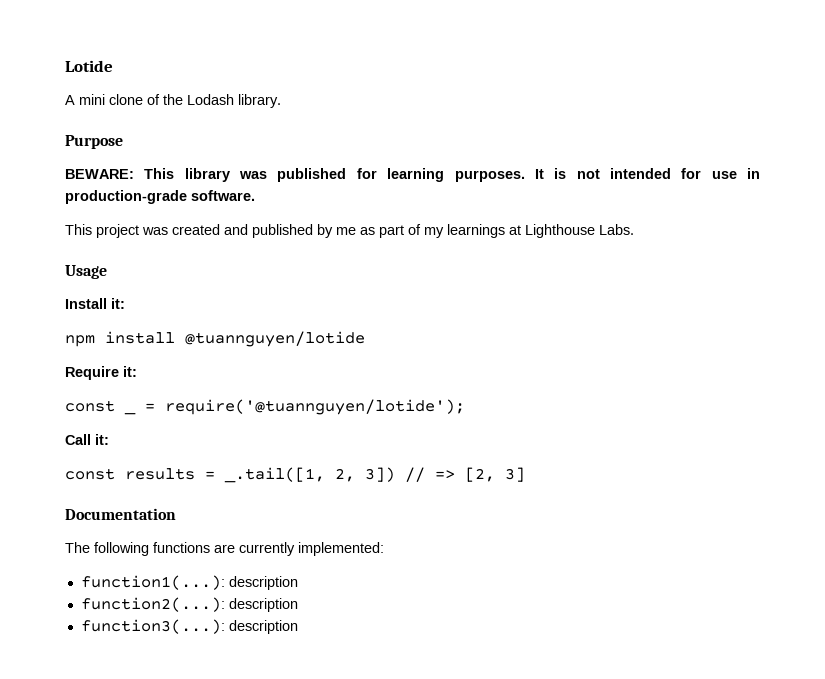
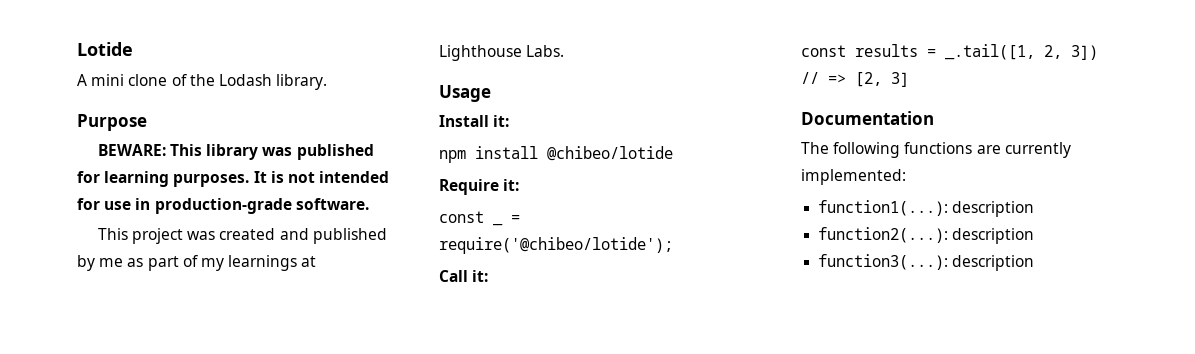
[185,331,365,347] @tuannguyen/lotide -> [547,146,673,161] @chibeo/lotide
[165,399,465,415] require('@tuannguyen/lotide'); -> [439,237,673,254] require('@chibeo/lotide');

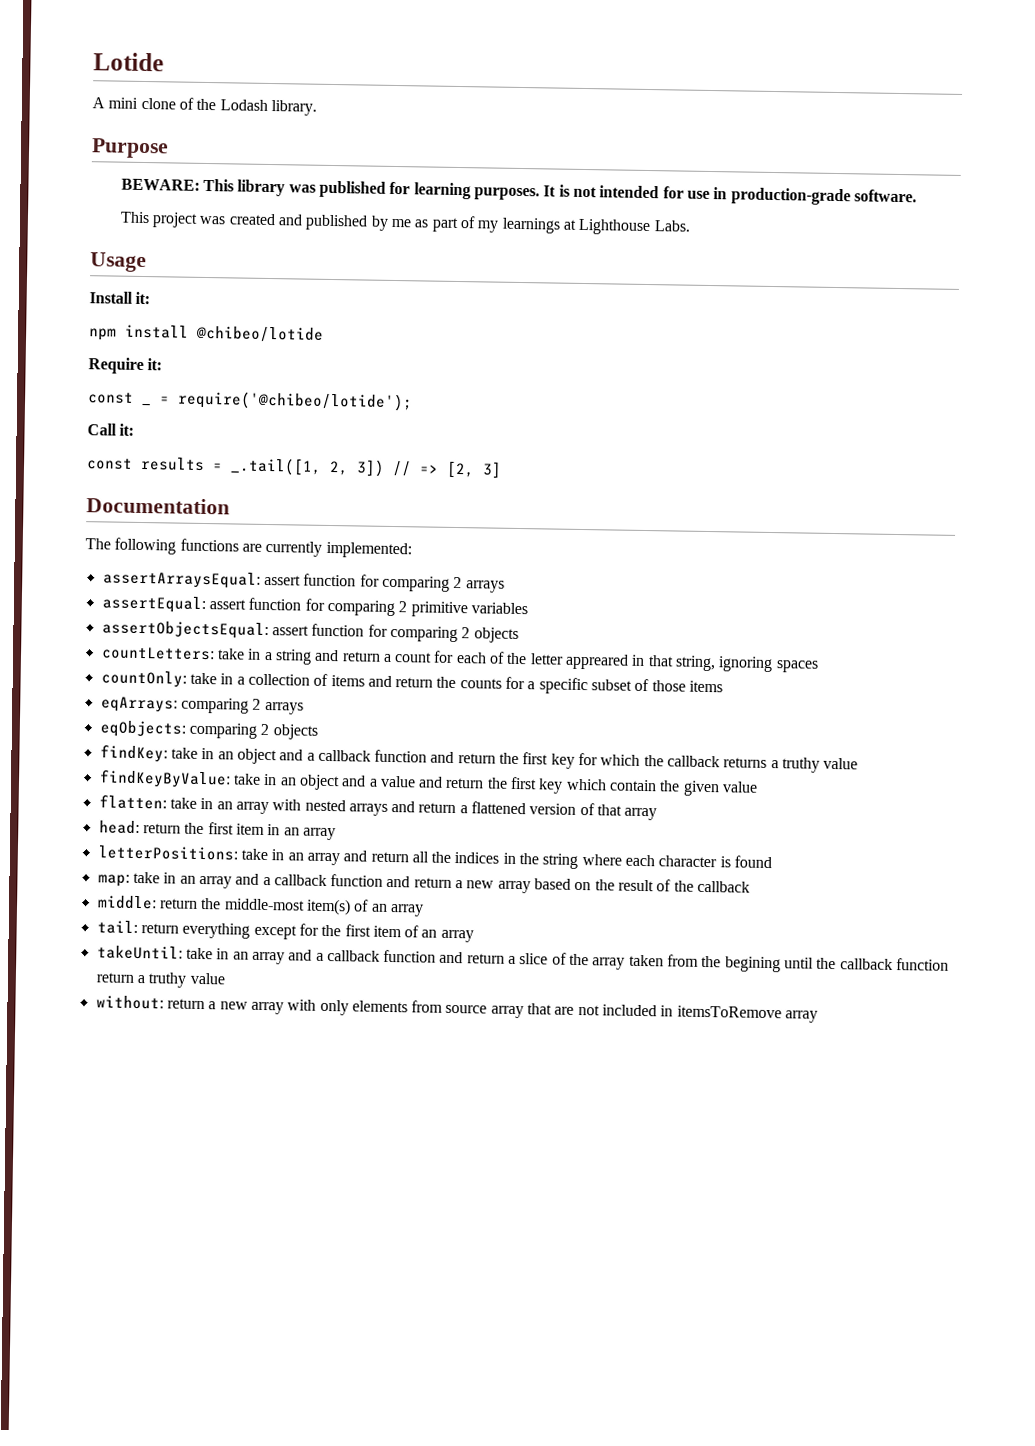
[818,200,1035,217] [818,227,1035,244] [818,254,1035,271] function1(...): description // function2(...): description // function3(...): description -> [102,570,505,593] [101,595,528,618] [101,620,519,644] [100,646,819,673] [100,670,724,695] [100,696,304,715] [99,720,318,740] [99,744,859,773] [98,769,759,797] [98,794,658,821] [98,820,336,841] [97,845,773,869] [97,871,751,894] [97,895,424,917] [96,920,474,943] [96,945,949,973] [95,972,225,988] [95,995,819,1023] assertArraysEqual: assert function for comparing 2 arrays // assertEqual: assert function for comparing 2 primitive variables // assertObjectsEqual: assert function for comparing 2 objects // countLetters: take in a string and return a count for each of the letter appreared in that string, ignoring spaces // countOnly: take in a collection of items and return the counts for a specific subset of those items // eqArrays: comparing 2 arrays // eqObjects: comparing 2 objects // findKey: take in an object and a callback function and return the first key for which the callback returns a truthy value // findKeyByValue: take in an object and a value and return the first key which contain the given value // flatten: take in an array with nested arrays and return a flattened version of that array // head: return the first item in an array // letterPositions: take in an array and return all the indices in the string where each character is found // map: take in an array and a callback function and return a new array based on the result of the callback // middle: return the middle-most item(s) of an array // tail: return everything except for the first item of an array // takeUntil: take in an array and a callback function and return a slice of the array taken from the begining until the callback function return a truthy value // without: return a new array with only elements from source array that are not included in itemsToRemove array

